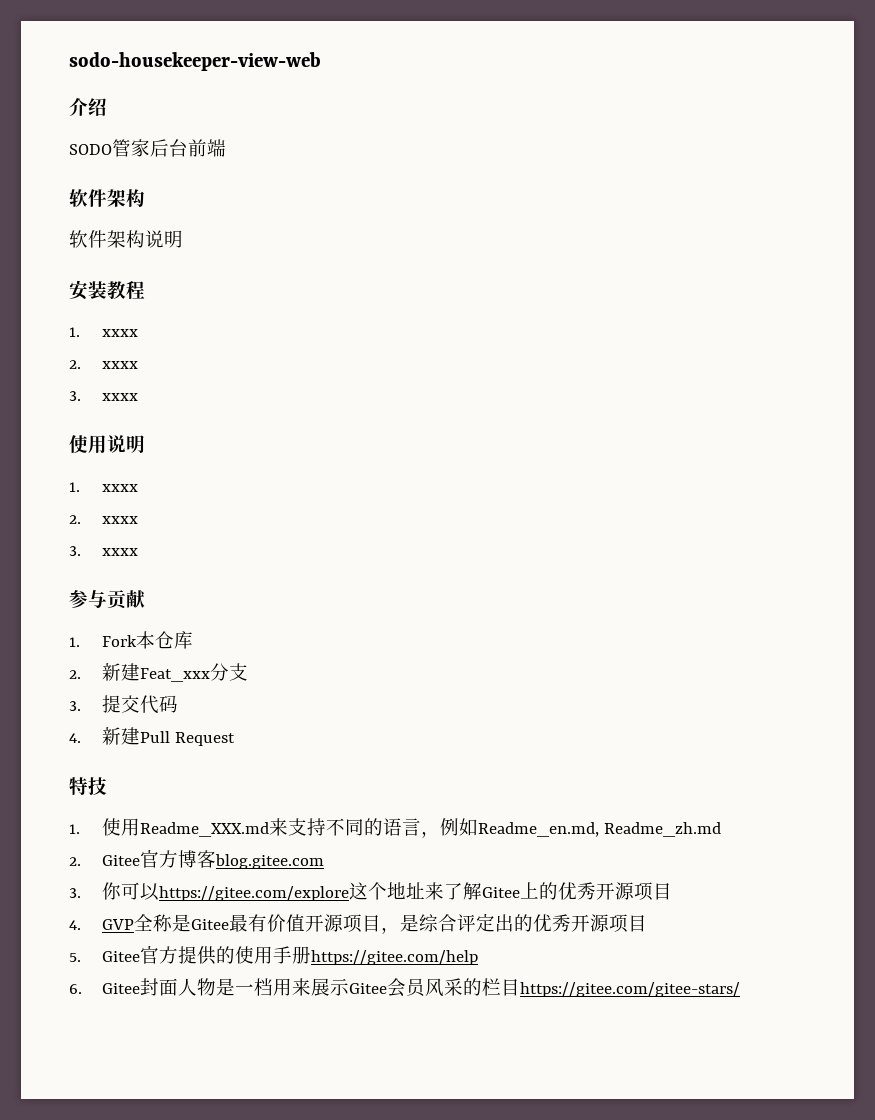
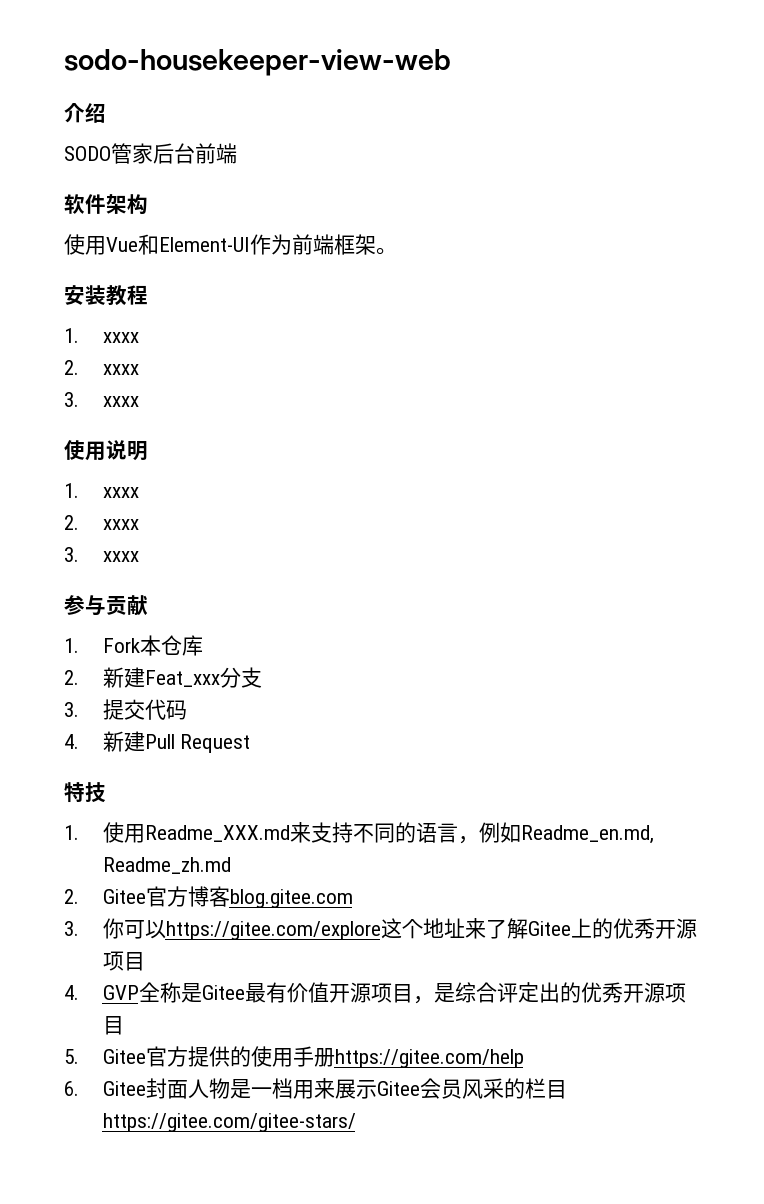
[69,230,183,248] 软件架构说明 -> [64,234,397,255] 使用Vue和Element-UI作为前端框架。

